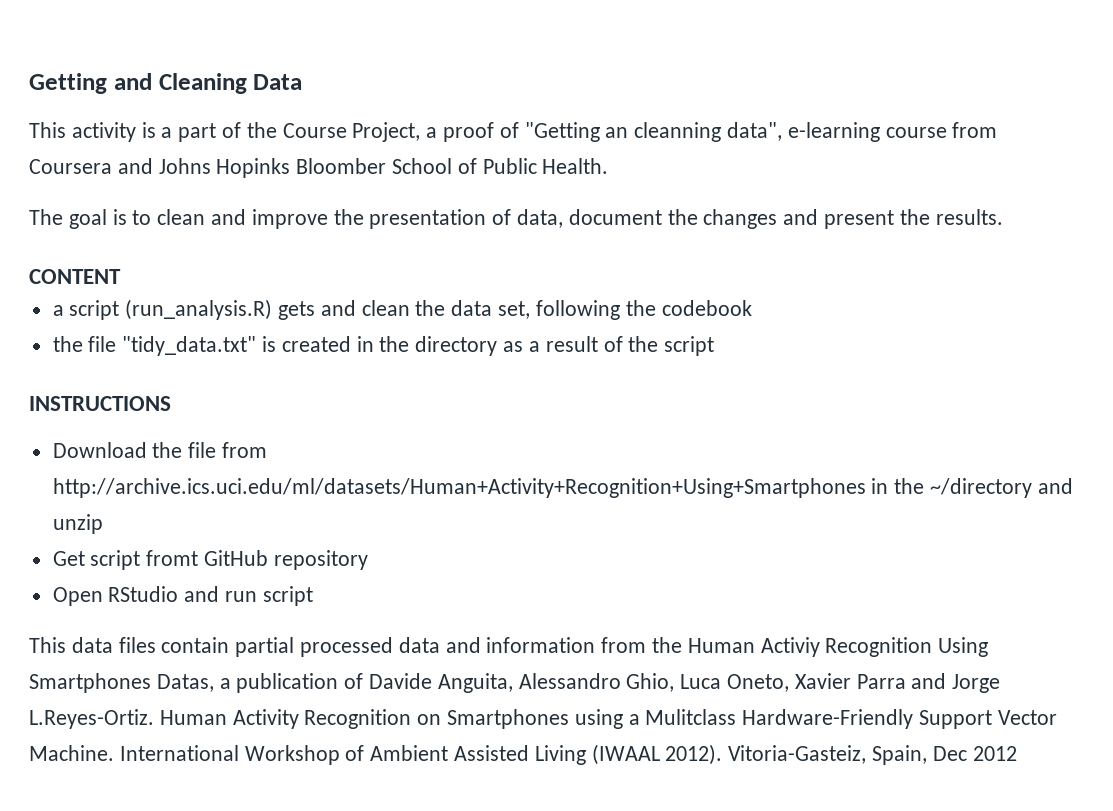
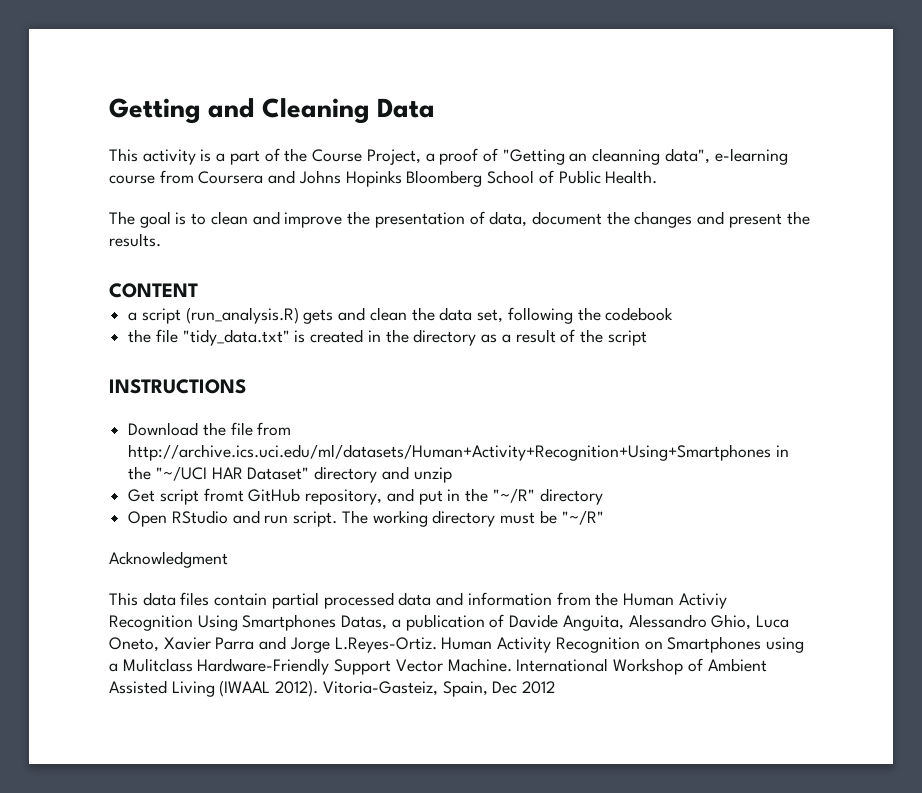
[296,158,387,174] Bloomber -> [406,170,483,187] Bloomberg
[930,478,1033,498] ~/directory -> [155,466,378,483] "~/UCI HAR Dataset" directory
[273,550,368,570] [52,586,313,606] repository // Open RStudio and run script -> [305,488,603,505] [128,510,604,527] [109,551,228,568] repository, and put in the "~/R" directory // Open RStudio and run script. The working directory must be "~/R" // Acknowledgment

